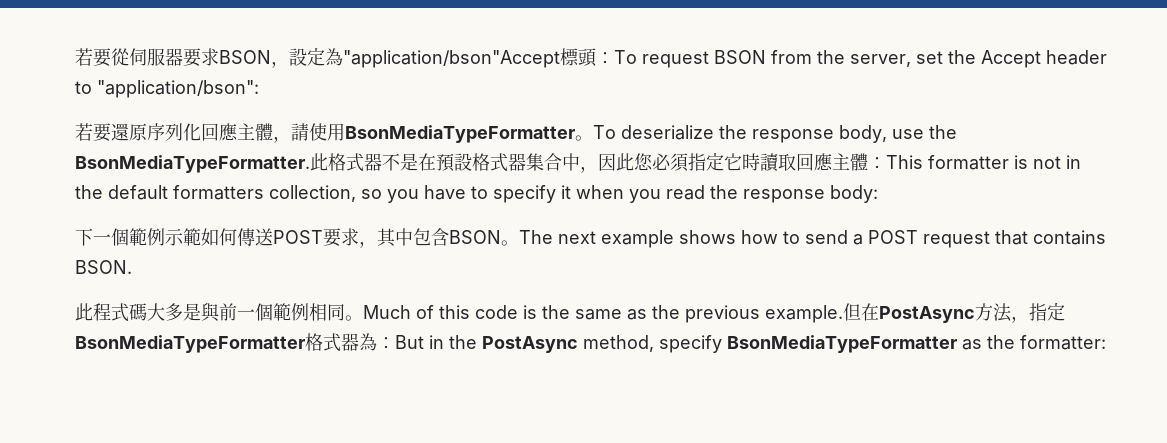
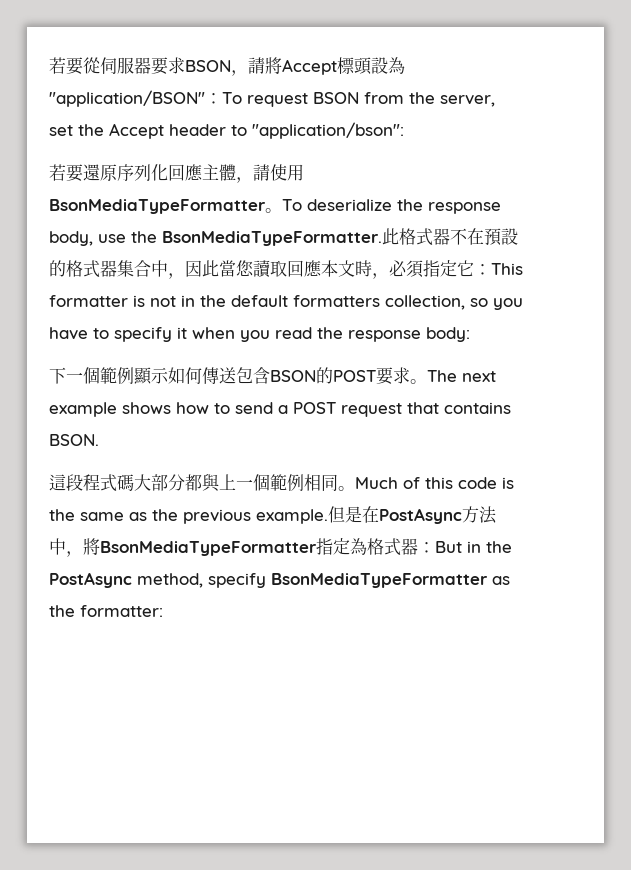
[289,47,597,68] 設定為"application/bson"Accept標頭 -> [248,57,405,75] [49,90,205,107] 請將Accept標頭設為"application/BSON"
[400,153,472,172] 是在預設 -> [467,228,518,246] [49,260,66,277] 在預設的
[634,152,868,172] 您必須指定它時讀取回應主體 -> [219,260,474,279] 當您讀取回應本文時，必須指定它
[165,228,201,246] 示範 -> [133,367,169,385] 顯示
[273,228,501,248] POST要求，其中包含BSON -> [236,367,410,385] 包含BSON的POST要求
[75,303,93,321] 此 -> [49,474,83,491] 這段
[165,302,237,322] 多是與前 -> [151,474,236,492] 部分都與上
(861, 312) none -> [345,506,362,523] 是
[1011,302,1065,323] [75,333,377,353] ，指定BsonMediaTypeFormatter格式器為 -> [49,538,418,557] 中，將BsonMediaTypeFormatter指定為格式器

